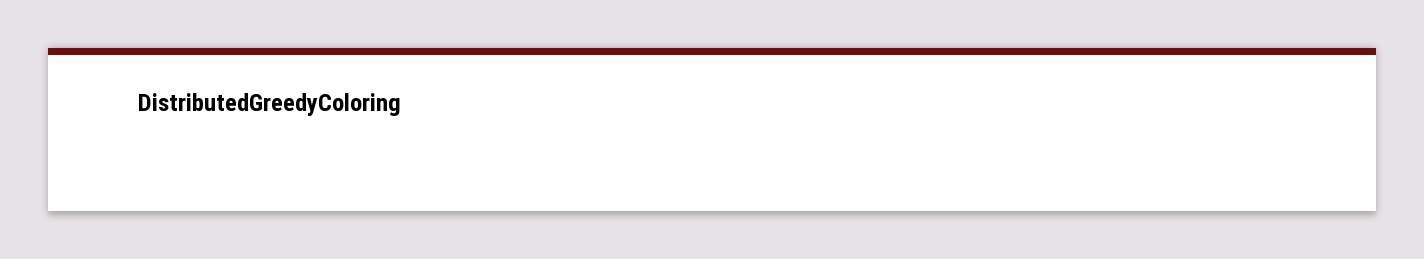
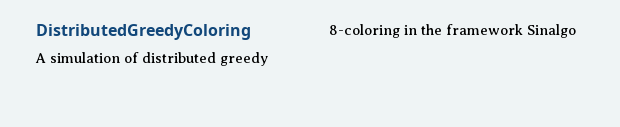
(401, 104) none -> [35,52,268,66] [329,24,576,38] // A simulation of distributed greedy 8-coloring in the framework Sinalgo

